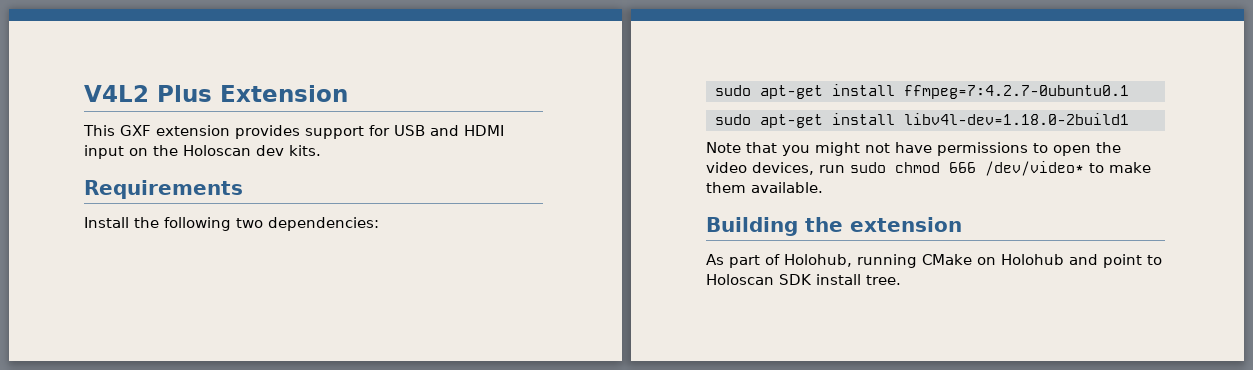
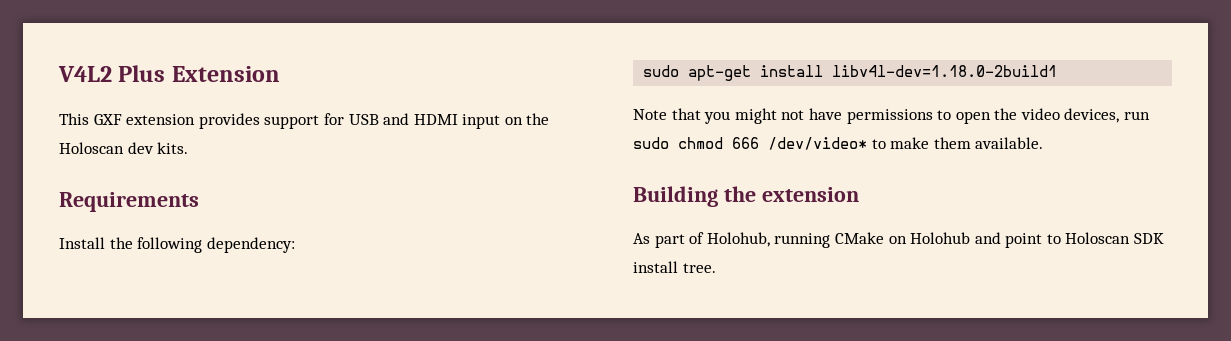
[236,217,379,231] [714,84,1129,99] two dependencies: // sudo apt-get install ffmpeg=7:4.2.7-0ubuntu0.1 -> [206,237,295,253] dependency:

